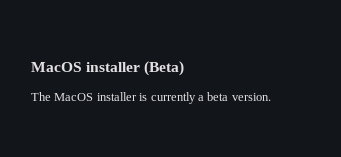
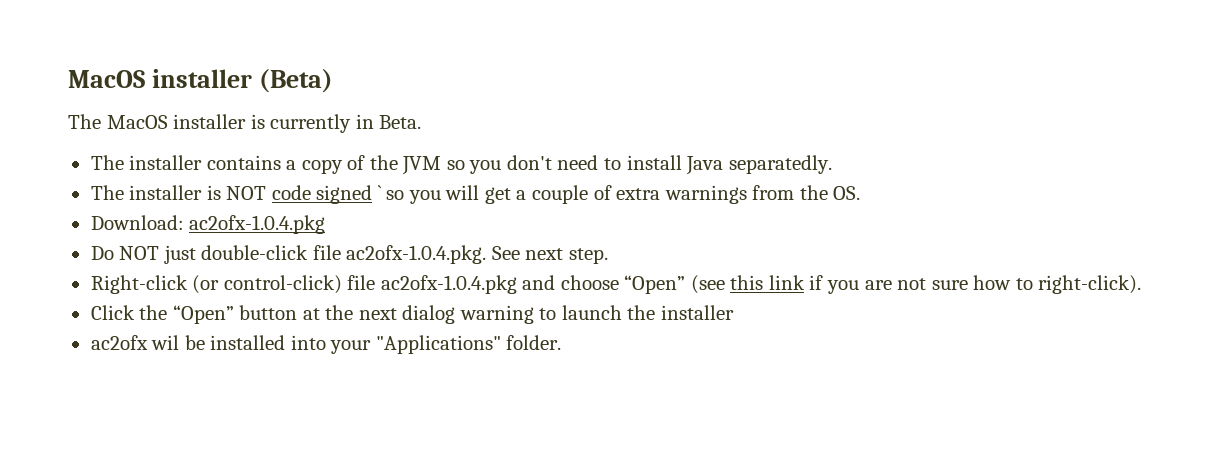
[197,92,271,101] a beta version. -> [355,114,422,129] [90,155,832,175] [90,185,861,204] [90,215,326,234] [90,245,608,264] [90,275,1142,294] [90,305,734,324] [90,335,562,354] in Beta. // The installer contains a copy of the JVM so you don't need to install Java separatedly. // The installer is NOT code signed ` so you will get a couple of extra warnings from the OS. // Download: ac2ofx-1.0.4.pkg // Do NOT just double-click file ac2ofx-1.0.4.pkg. See next step. // Right-click (or control-click) file ac2ofx-1.0.4.pkg and choose “Open” (see this link if you are not sure how to right-click). // Click the “Open” button at the next dialog warning to launch the installer // ac2ofx wil be installed into your "Applications" folder.

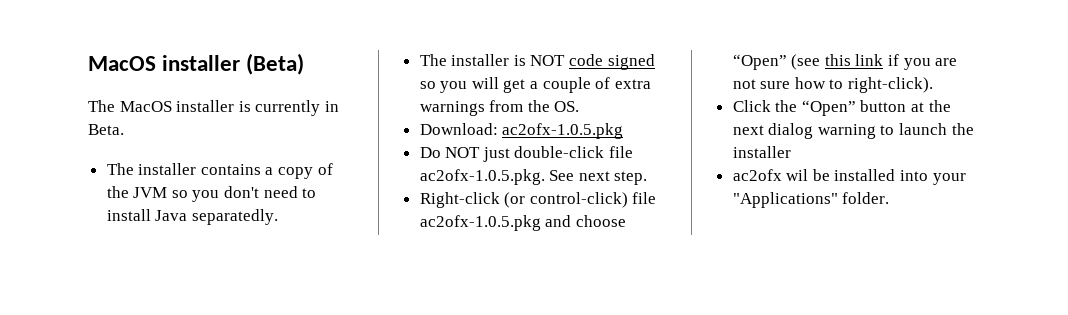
[377,185,382,200] ` -> (655, 62) none
[189,215,326,234] ac2ofx-1.0.4.pkg -> [502,123,624,139] ac2ofx-1.0.5.pkg
[346,245,487,264] ac2ofx-1.0.4.pkg. -> [419,169,545,185] ac2ofx-1.0.5.pkg.
[380,275,517,294] ac2ofx-1.0.4.pkg -> [419,215,541,231] ac2ofx-1.0.5.pkg

